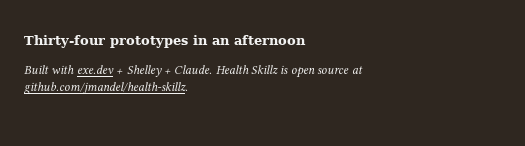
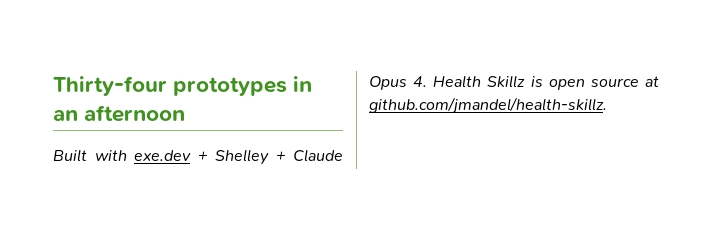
[174,65,213,74] Claude. -> [293,149,343,162] [369,76,428,90] Claude Opus 4.

